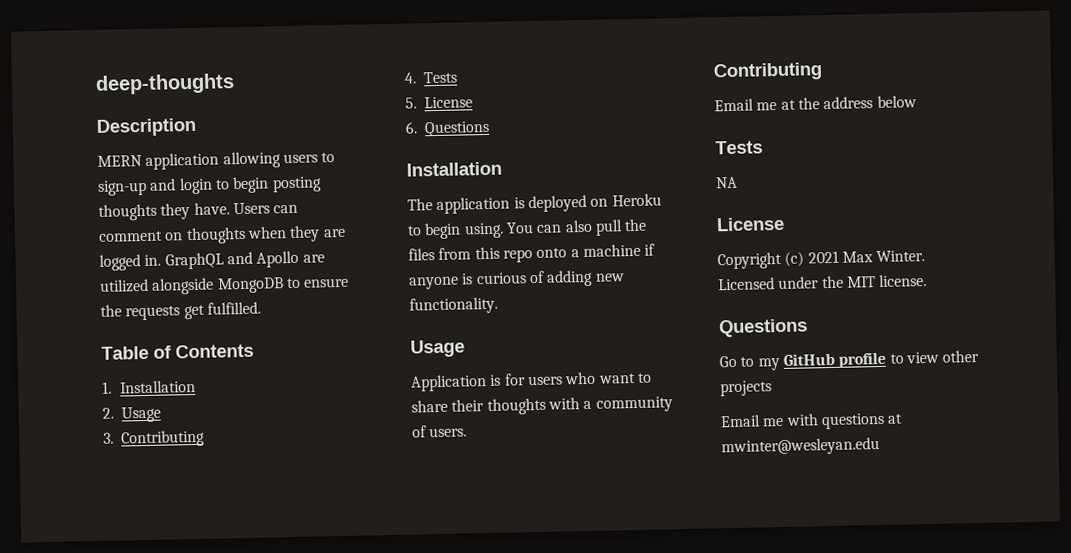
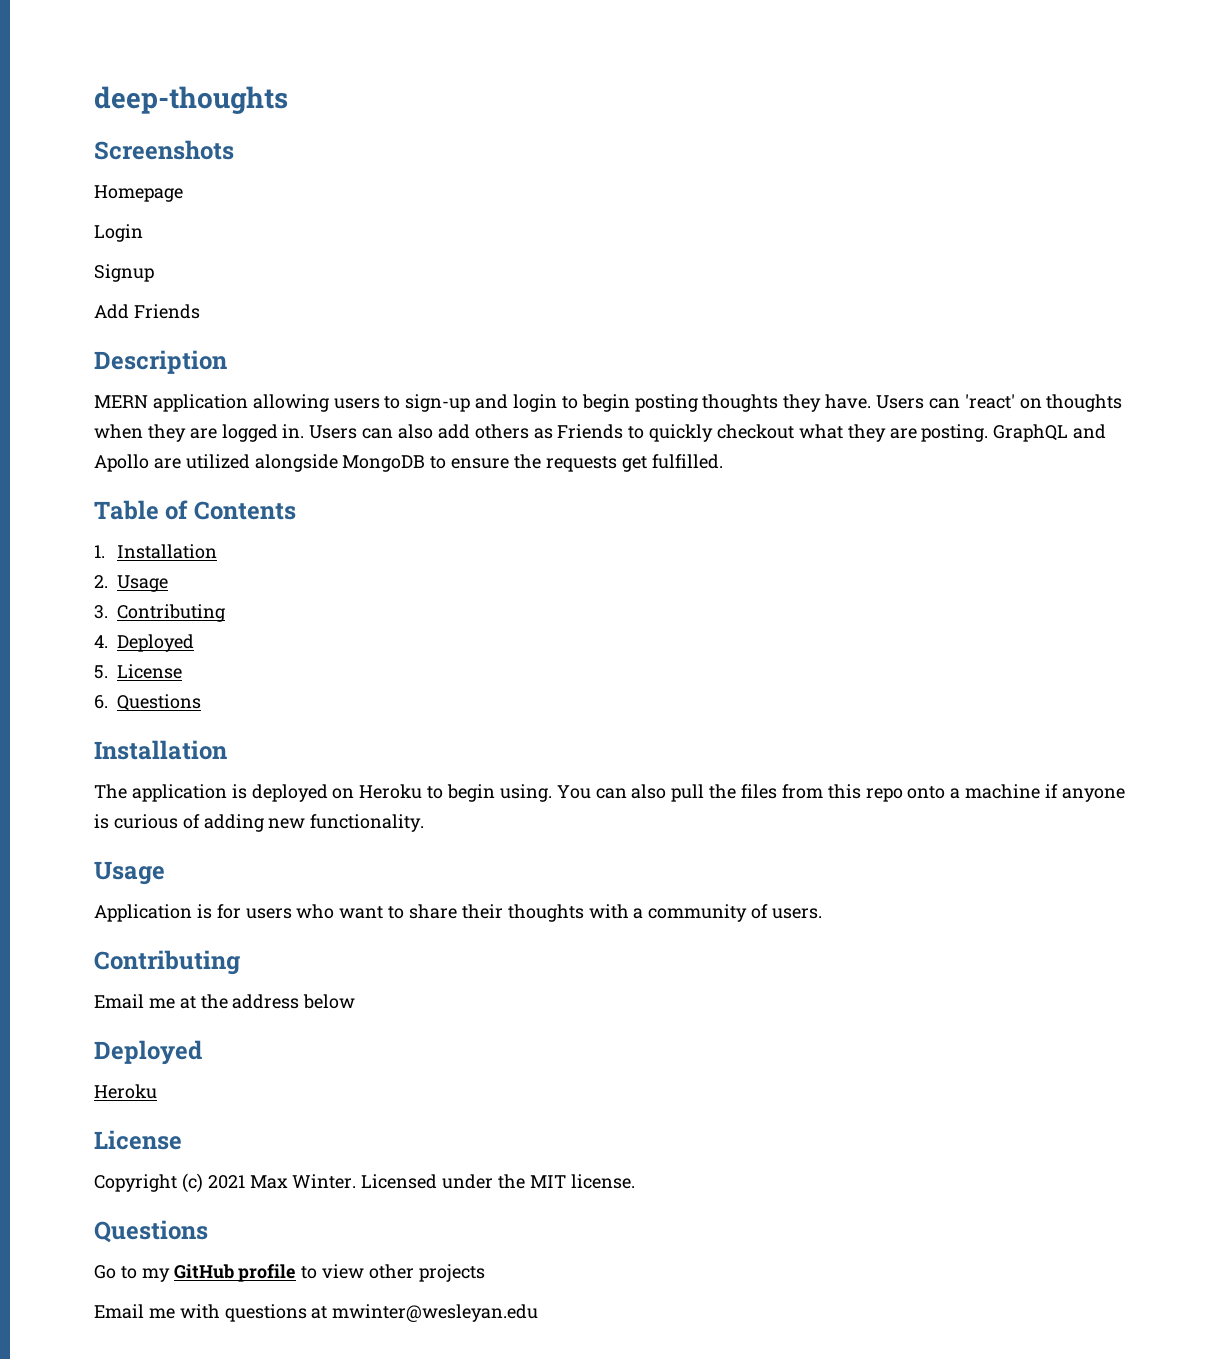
(235, 84) none -> [94,140,234,160] [94,185,183,202] [94,224,143,242] [94,264,154,282] [94,304,200,319] // Screenshots // Homepage // Login // Signup // Add Friends
[98,230,163,242] comment -> [964,394,1015,409] 'react'
(162, 260) none -> [309,424,989,442] Users can also add others as Friends to quickly checkout what they are posting.
[423,71,458,84] Tests -> [117,634,195,652] Deployed
[715,140,763,155] [716,176,738,189] Tests // NA -> [94,1040,202,1065] [94,1084,157,1099] Deployed // Heroku

